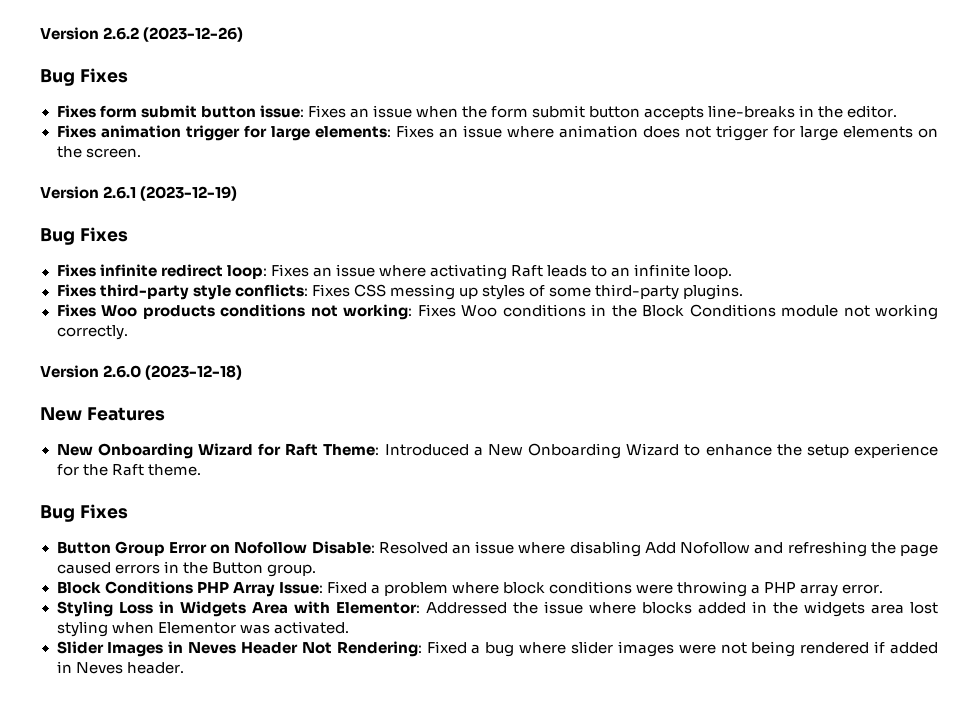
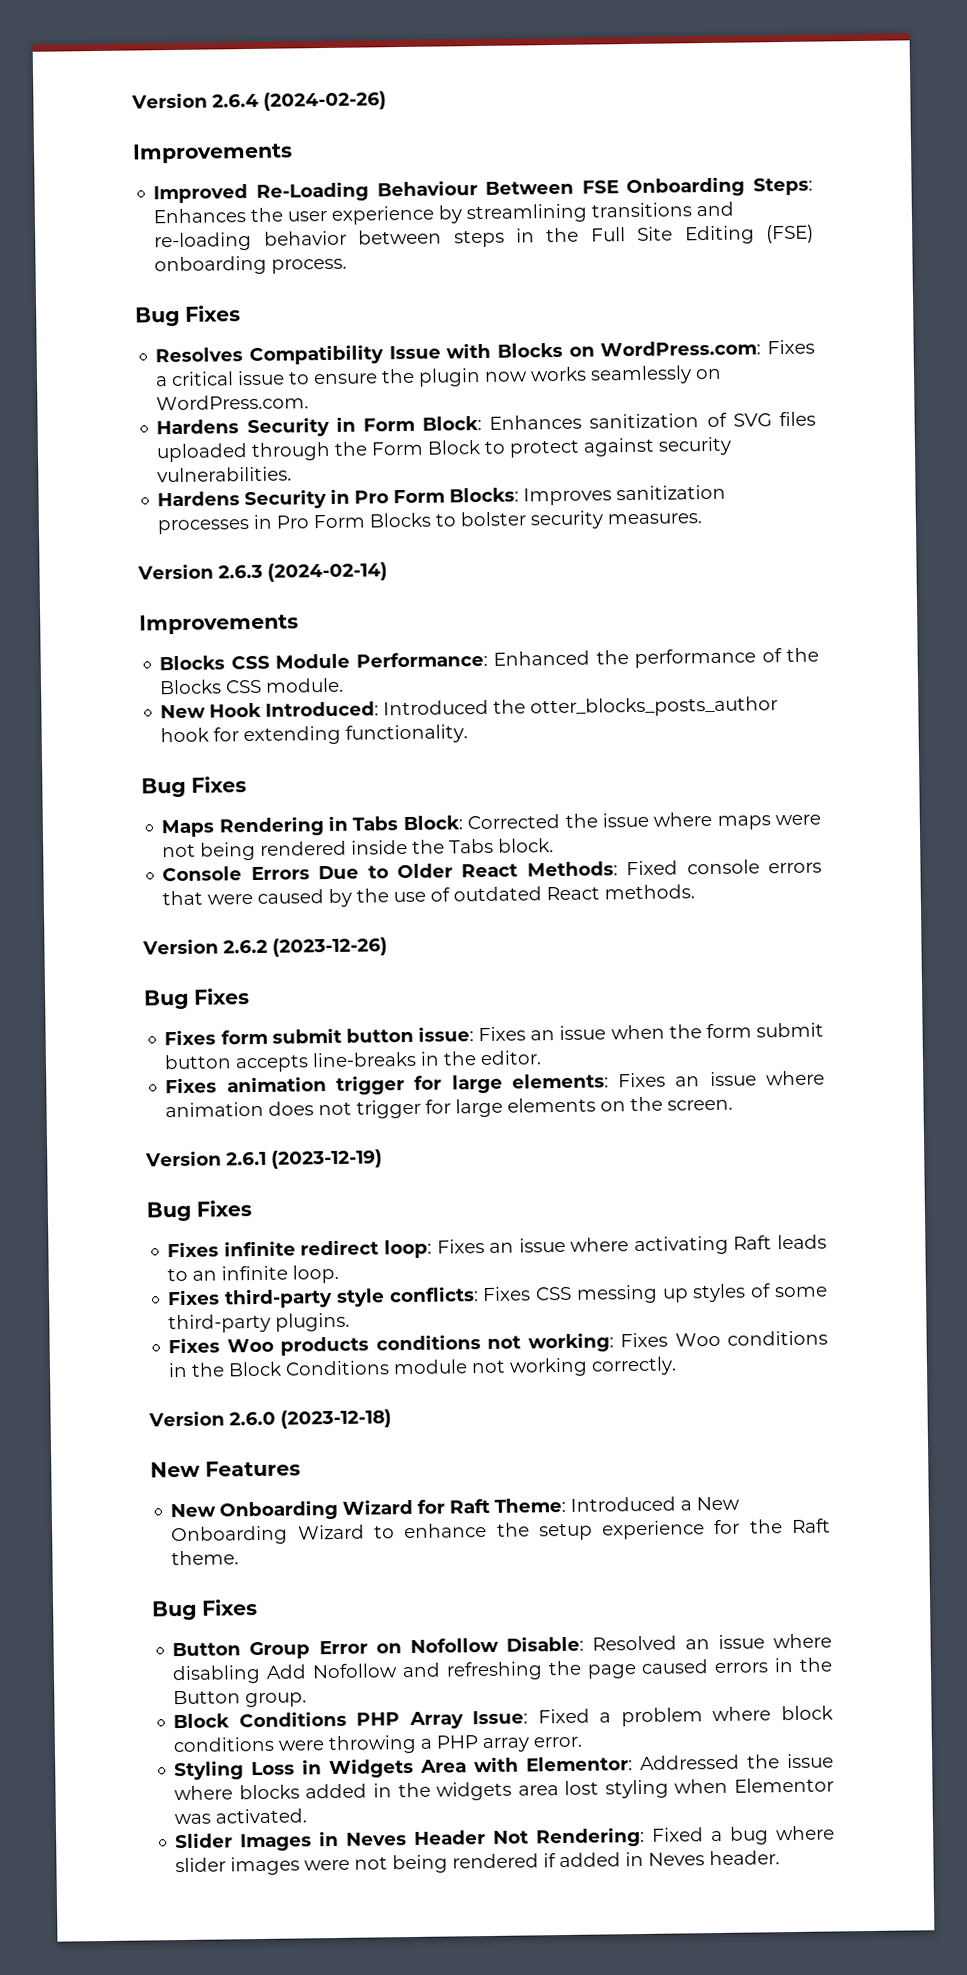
[40,27,99,40] Version -> [131,91,387,111] [132,142,293,164] [153,176,813,204] [153,201,735,225] [154,224,815,252] [154,255,348,276] [135,305,241,327] [155,339,815,366] [155,365,723,387] [156,394,310,411] [156,411,816,438] [156,436,733,463] [157,466,293,483] [157,484,727,510] [157,510,703,535] [137,562,388,582] [139,613,299,635] [159,647,819,671] [159,677,345,695] [160,696,779,719] [160,724,469,746] [141,776,247,798] [161,811,821,838] [162,838,555,861] [162,859,822,882] [162,884,696,908] [142,938,219,955] Version 2.6.4 (2024-02-26) // Improvements // Improved Re-Loading Behaviour Between FSE Onboarding Steps: Enhances the user experience by streamlining transitions and re-loading behavior between steps in the Full Site Editing (FSE) onboarding process. // Bug Fixes // Resolves Compatibility Issue with Blocks on WordPress.com: Fixes a critical issue to ensure the plugin now works seamlessly on WordPress.com. // Hardens Security in Form Block: Enhances sanitization of SVG files uploaded through the Form Block to protect against security vulnerabilities. // Hardens Security in Pro Form Blocks: Improves sanitization processes in Pro Form Blocks to bolster security measures. // Version 2.6.3 (2024-02-14) // Improvements // Blocks CSS Module Performance: Enhanced the performance of the Blocks CSS module. // New Hook Introduced: Introduced the otter_blocks_posts_author hook for extending functionality. // Bug Fixes // Maps Rendering in Tabs Block: Corrected the issue where maps were not being rendered inside the Tabs block. // Console Errors Due to Older React Methods: Fixed console errors that were caused by the use of outdated React methods. // Version

